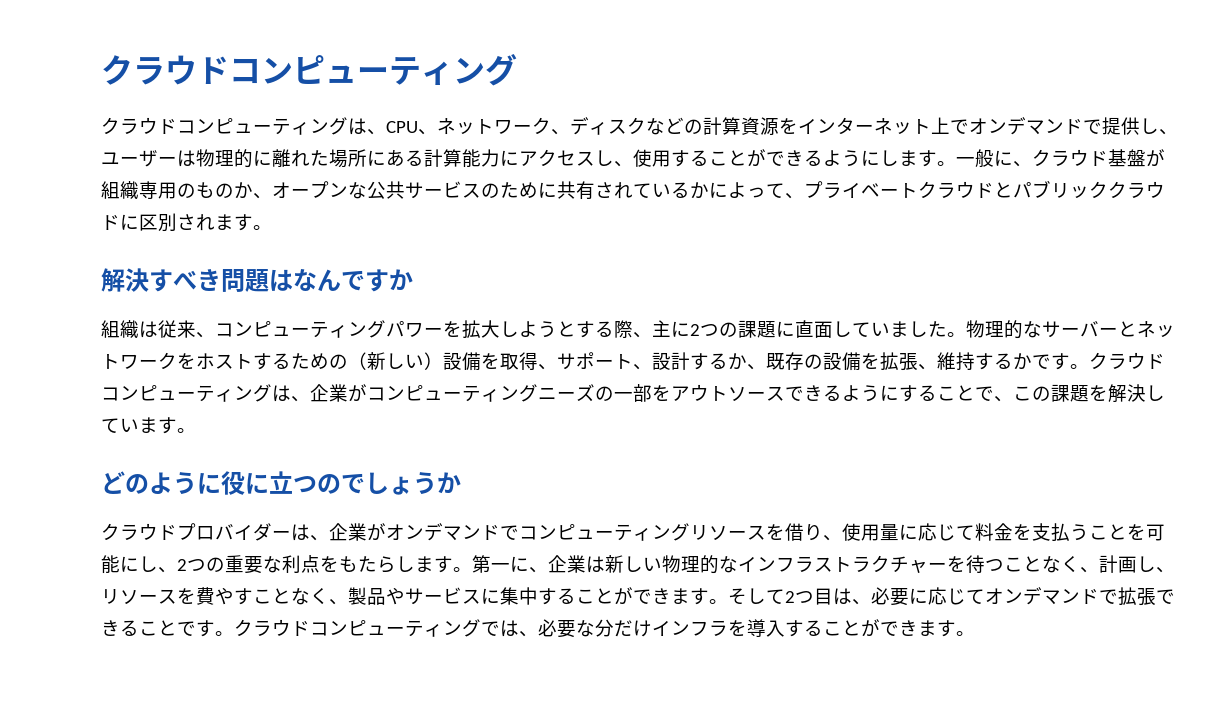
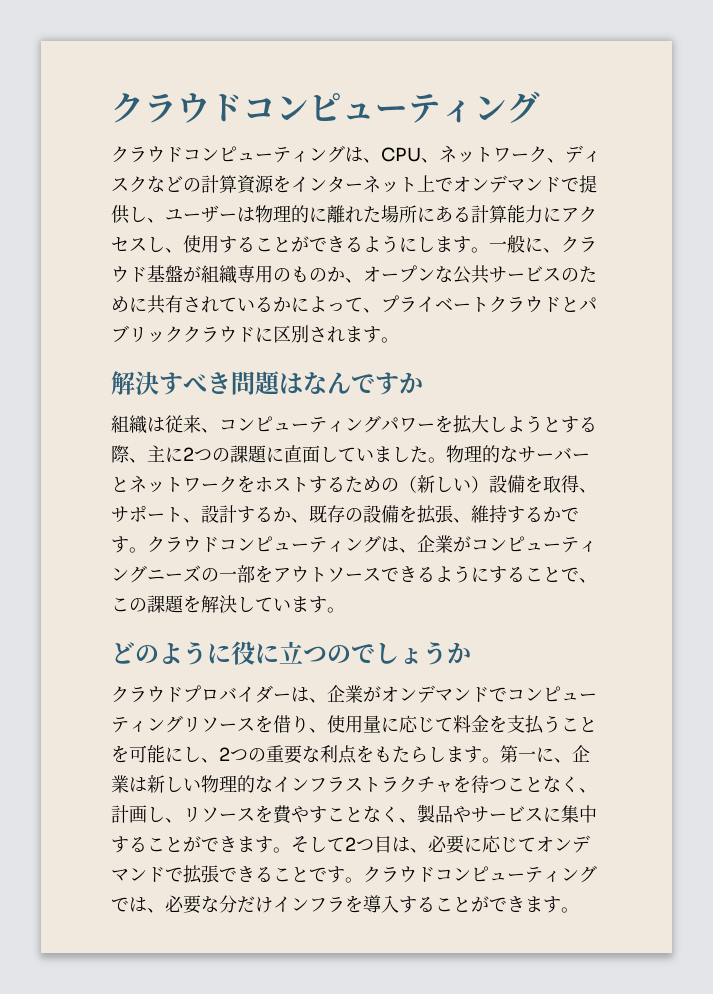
[928,562,947,571] ー -> (453, 787) none

